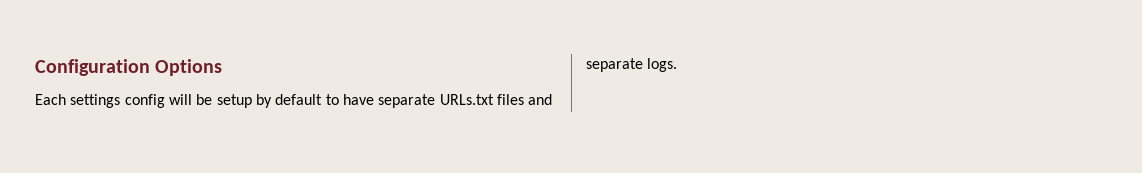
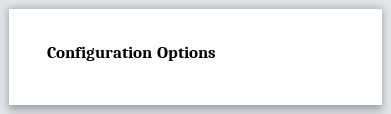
[35,94,553,108] [586,58,678,72] // Each settings config will be setup by default to have separate URLs.txt files and separate logs. -> (216, 53) none

